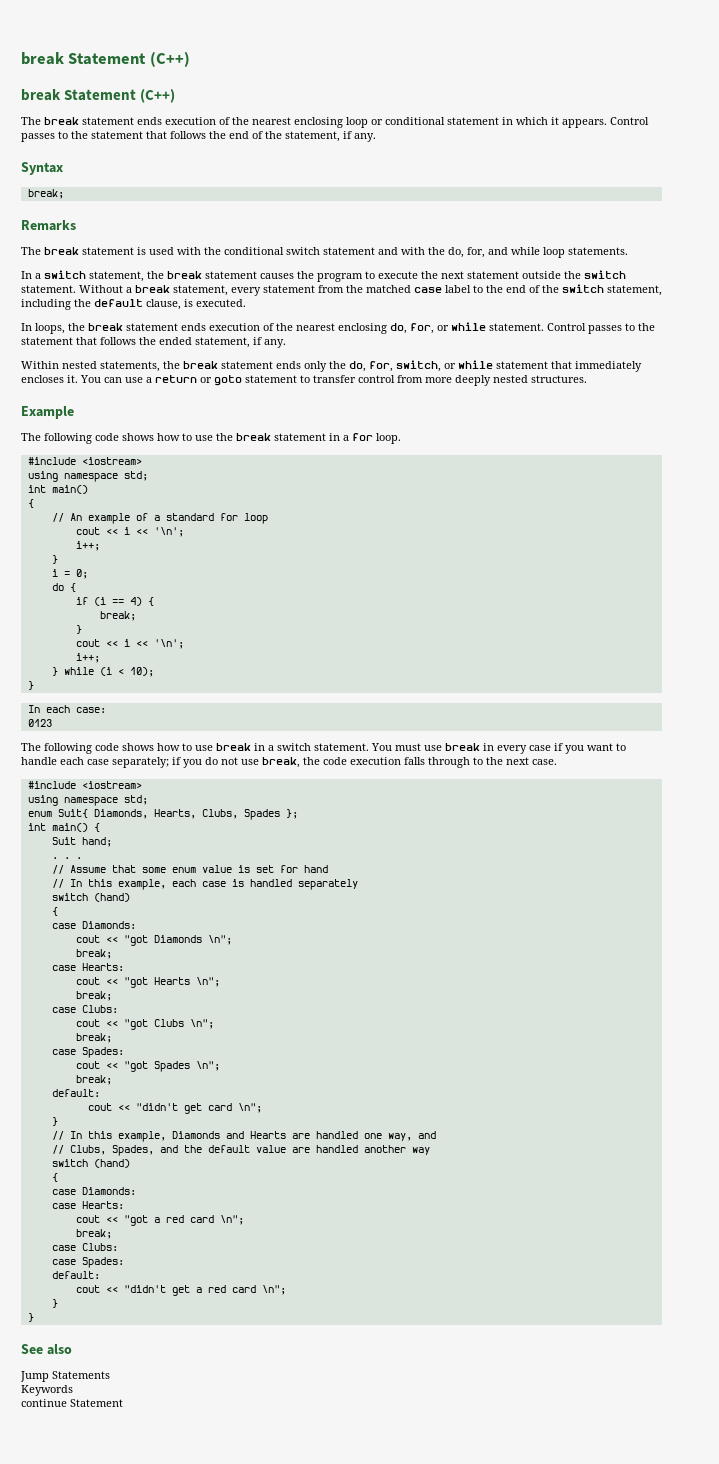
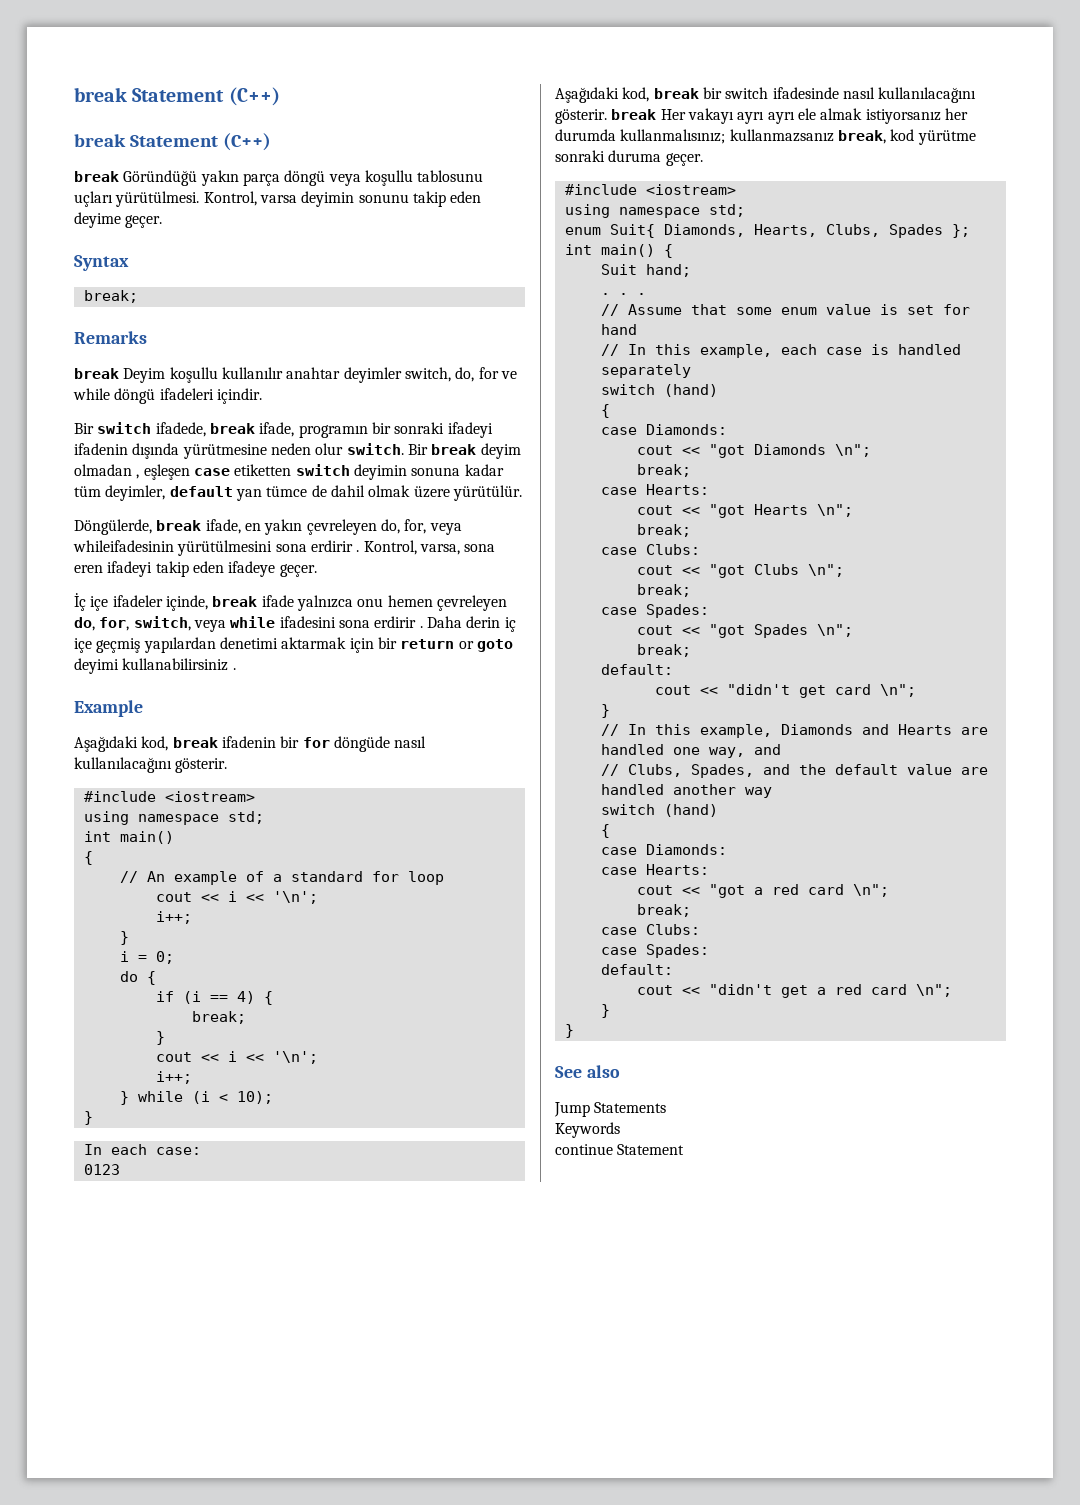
[21,117,649,128] [21,131,376,142] [21,162,63,175] [27,189,64,199] [21,220,76,231] [21,247,628,258] [21,270,626,282] [21,284,662,296] [21,299,246,310] [21,322,655,334] [21,337,286,348] [21,360,642,372] [21,375,587,386] [21,406,74,419] [21,433,401,444] The break statement ends execution of the nearest enclosing loop or conditional statement in which it appears. Control passes to the statement that follows the end of the statement, if any. // Syntax // break; // Remarks // The break statement is used with the conditional switch statement and with the do, for, and while loop statements. // In a switch statement, the break statement causes the program to execute the next statement outside the switch statement. Without a break statement, every statement from the matched case label to the end of the switch statement, including the default clause, is executed. // In loops, the break statement ends execution of the nearest enclosing do, for, or while statement. Control passes to the statement that follows the ended statement, if any. // Within nested statements, the break statement ends only the do, for, switch, or while statement that immediately encloses it. You can use a return or goto statement to transfer control from more deeply nested structures. // Example // The following code shows how to use the break statement in a for loop. -> [74,170,484,186] [74,191,482,207] [74,212,163,228] [74,255,129,271] [83,290,138,303] [74,331,147,344] [74,367,517,383] [73,388,262,404] [74,422,493,438] [74,443,521,459] [74,464,504,480] [74,485,522,501] [74,519,462,535] [73,540,496,556] [74,561,317,577] [74,593,507,611] [74,616,516,632] [74,637,513,653] [74,658,236,674] [74,700,143,717] [74,736,427,752] [74,757,228,773] break Göründüğü yakın parça döngü veya koşullu tablosunu uçları yürütülmesi. Kontrol, varsa deyimin sonunu takip eden deyime geçer. // Syntax // break; // Remarks // break Deyim koşullu kullanılır anahtar deyimler switch, do, for ve while döngü ifadeleri içindir. // Bir switch ifadede, break ifade, programın bir sonraki ifadeyi ifadenin dışında yürütmesine neden olur switch. Bir break deyim olmadan , eşleşen case etiketten switch deyimin sonuna kadar tüm deyimler, default yan tümce de dahil olmak üzere yürütülür. // Döngülerde, break ifade, en yakın çevreleyen do, for, veya whileifadesinin yürütülmesini sona erdirir . Kontrol, varsa, sona eren ifadeyi takip eden ifadeye geçer. // İç içe ifadeler içinde, break ifade yalnızca onu hemen çevreleyen do, for, switch, veya while ifadesini sona erdirir . Daha derin iç içe geçmiş yapılardan denetimi aktarmak için bir return or goto deyimi kullanabilirsiniz . // Example // Aşağıdaki kod, break ifadenin bir for döngüde nasıl kullanılacağını gösterir.
[21,743,626,754] [21,757,557,768] The following code shows how to use break in a switch statement. You must use break in every case if you want to handle each case separately; if you do not use break, the code execution falls through to the next case. -> [555,87,977,103] [555,108,968,124] [555,129,976,145] [555,150,703,166] Aşağıdaki kod, break bir switch ifadesinde nasıl kullanılacağını gösterir. break Her vakayı ayrı ayrı ele almak istiyorsanız her durumda kullanmalısınız; kullanmazsanız break, kod yürütme sonraki duruma geçer.

